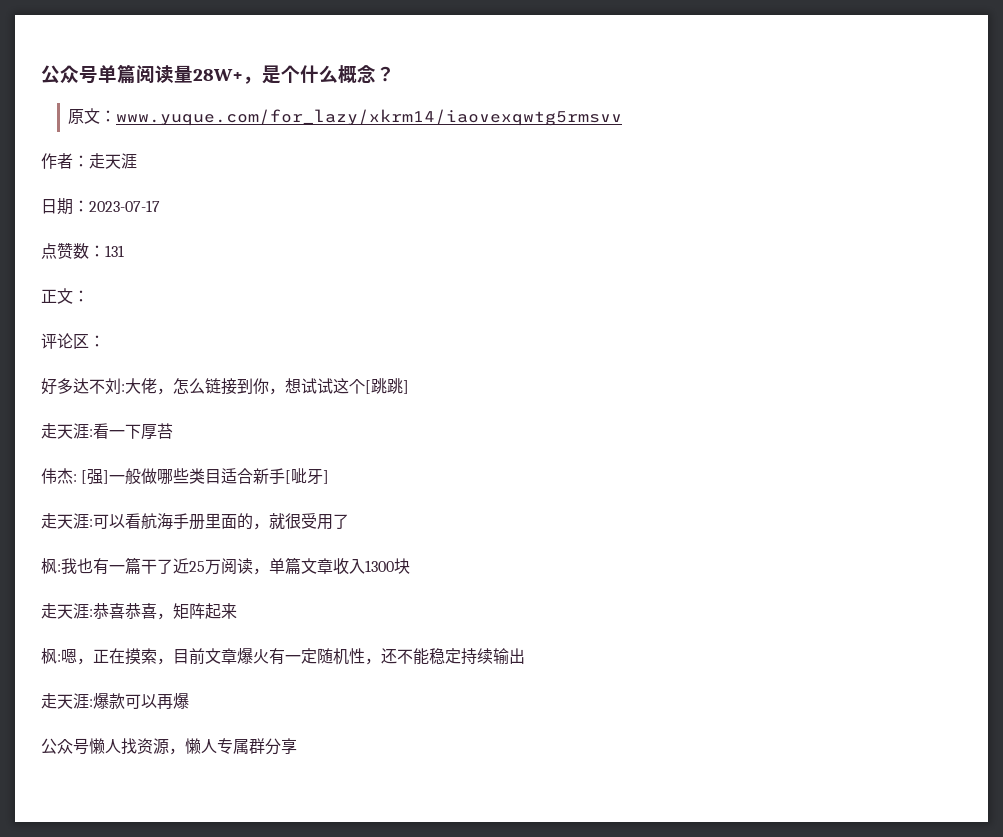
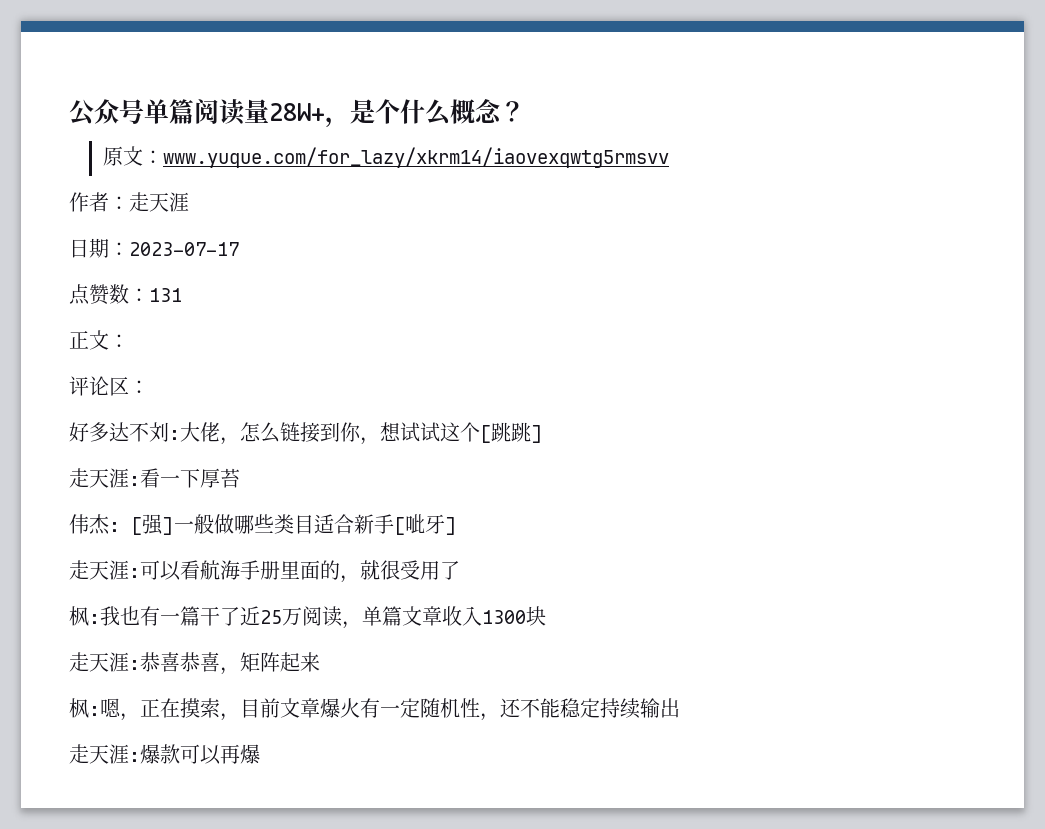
[41,738,297,755] // 公众号懒人找资源，懒人专属群分享 -> (260, 754) none

